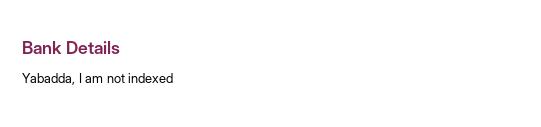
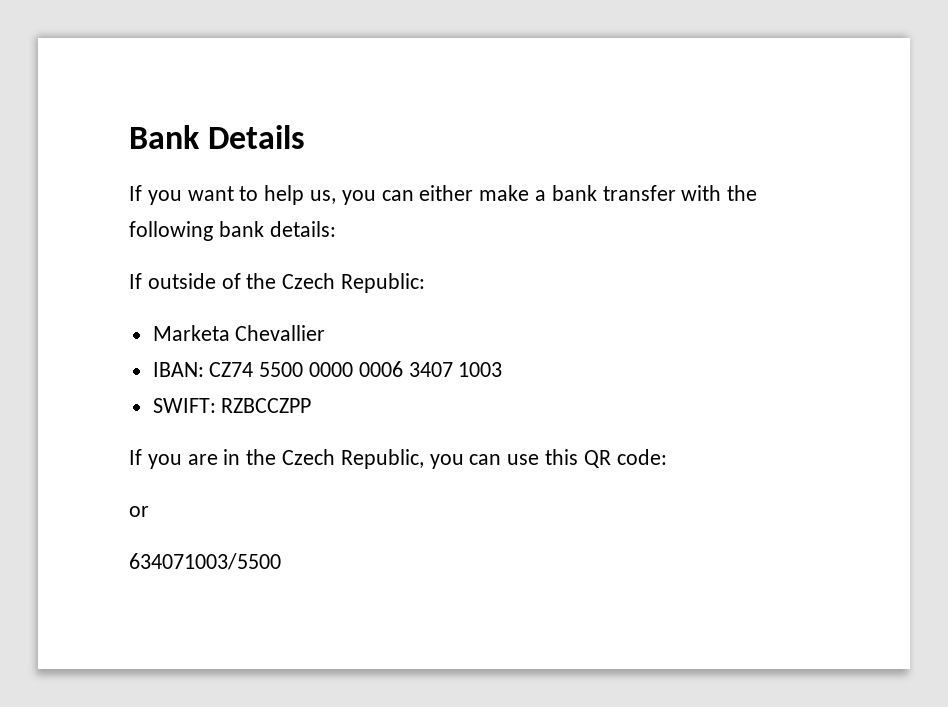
[22,73,174,85] Yabadda, I am not indexed -> [129,185,758,205] [129,221,336,241] [129,273,426,293] [152,325,326,341] [152,361,503,377] [152,398,312,413] [129,449,667,469] [129,506,149,517] [129,553,281,570] If you want to help us, you can either make a bank transfer with the following bank details: // If outside of the Czech Republic: // Marketa Chevallier // IBAN: CZ74 5500 0000 0006 3407 1003 // SWIFT: RZBCCZPP // If you are in the Czech Republic, you can use this QR code: // or // 634071003/5500

